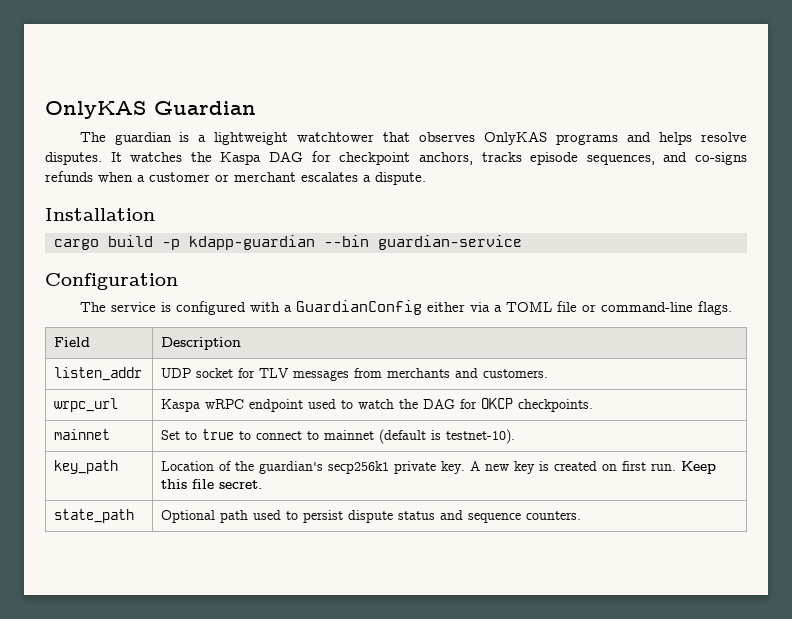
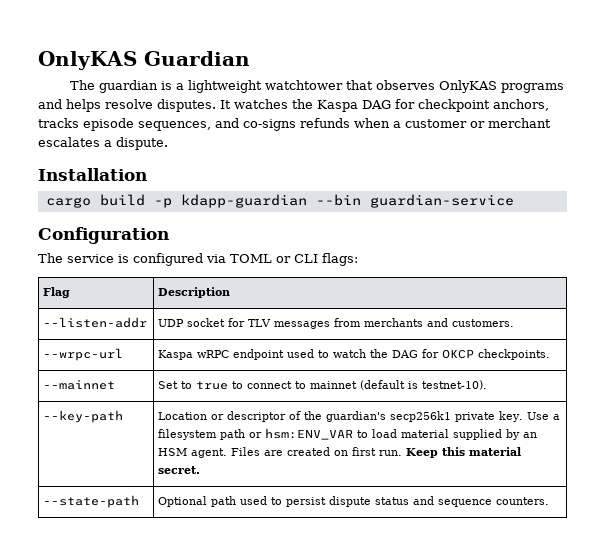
[249,300,732,315] [54,337,91,347] with a GuardianConfig either via a TOML file or command‑line flags. // Field -> [206,253,358,266] [43,287,71,298] via TOML or CLI flags: // Flag
[54,367,143,381] listen_addr -> [43,317,148,328] --listen-addr
[54,398,119,412] wrpc_url -> [43,348,124,361] --wrpc-url
[54,429,111,440] mainnet -> [43,380,116,390] --mainnet
[54,460,119,474] key_path -> [43,410,124,423] --key-path
(215, 466) none -> [211,411,287,422] or descriptor
[470,461,550,474] A new key is -> [527,412,561,420] [158,428,538,440] [158,447,284,458] Use a filesystem path or hsm:ENV_VAR to load material supplied by an HSM agent. Files are
[192,479,215,489] file -> [469,447,522,456] material
[54,509,135,523] state_path -> [43,495,140,508] --state-path

